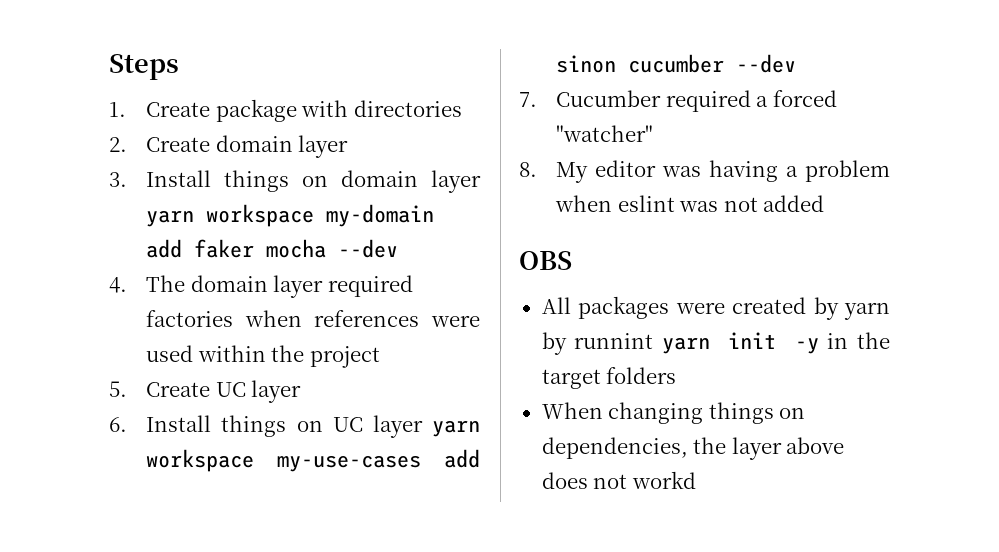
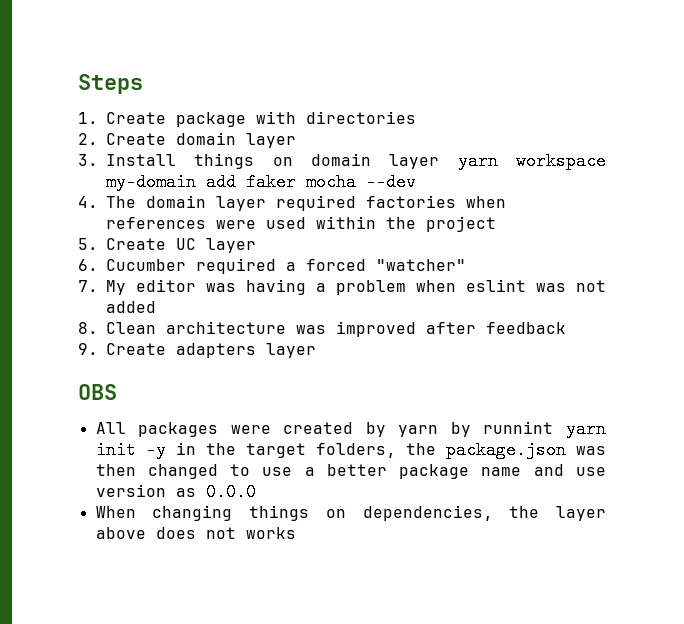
[146,415,480,438] [146,449,480,472] [556,54,797,73] [519,92,537,107] Install things on UC layer yarn workspace my-use-cases add sinon cucumber --dev // 7. -> (98, 265) none
[519,162,537,177] 8. -> [78,280,98,292] 7.
(825, 203) none -> [78,321,566,337] [78,343,316,358] // 8. Clean architecture was improved after feedback // 9. Create adapters layer
[606,367,677,384] folders -> [315,441,606,459] [95,464,606,479] [95,483,256,501] folders, the package.json was then changed to use a better package name and use version as 0.0.0
[631,471,696,489] workd -> [245,527,296,539] works

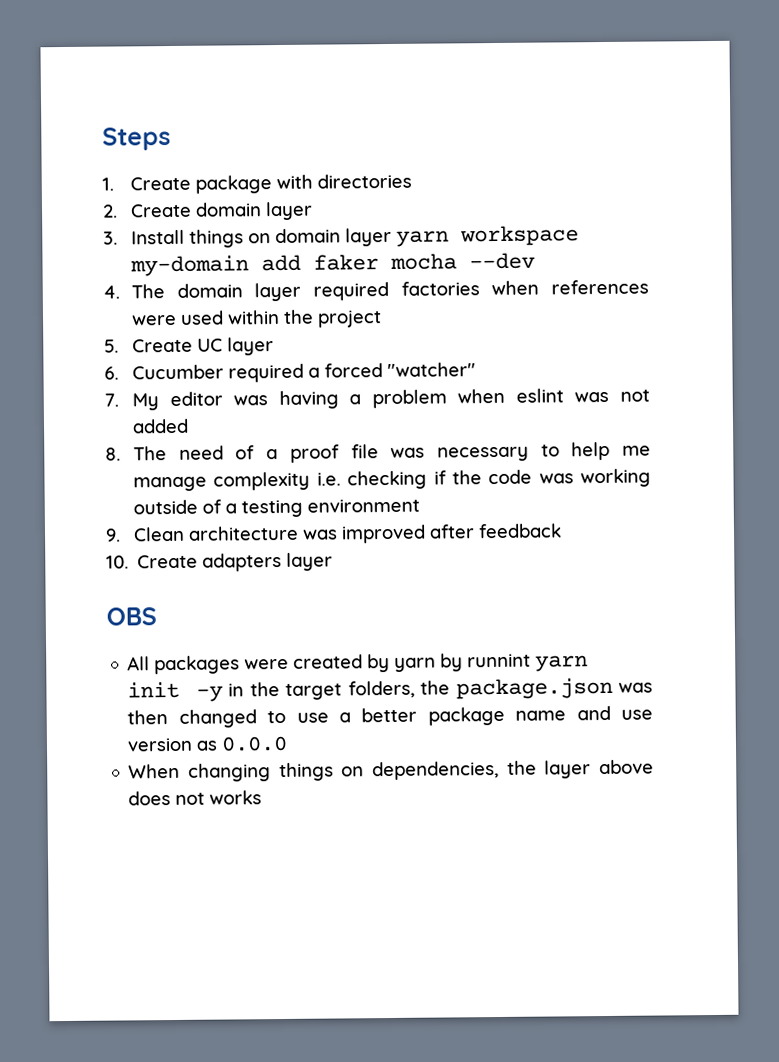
(98, 328) none -> [133,441,652,463] [133,468,651,492] [133,498,421,518] [105,528,121,542] The need of a proof file was necessary to help me manage complexity i.e. checking if the code was working outside of a testing environment // 9.
[78,343,98,355] 9. -> [106,555,129,569] 10.

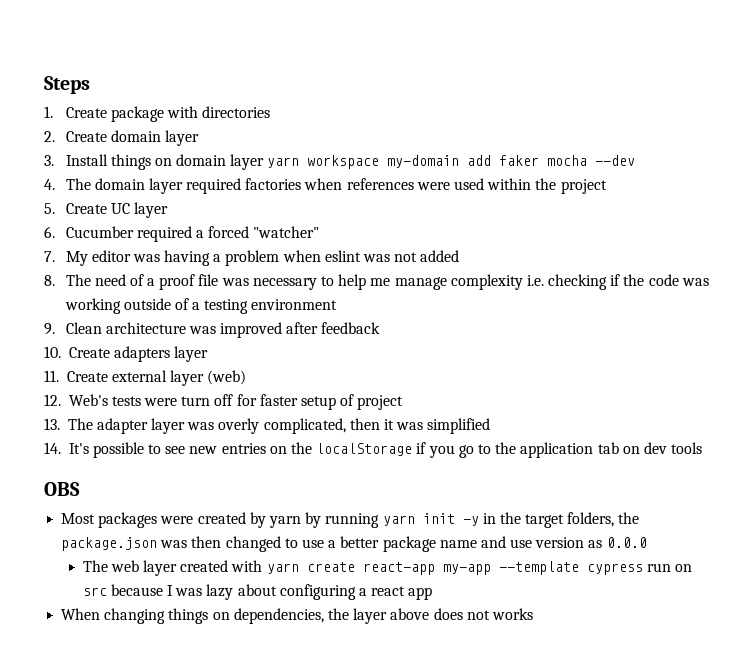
(334, 561) none -> [44,370,247,386] [44,394,404,410] [44,418,491,434] [44,442,703,458] // 11. Create external layer (web) // 12. Web's tests were turn off for faster setup of project // 13. The adapter layer was overly complicated, then it was simplified // 14. It's possible to see new entries on the localStorage if you go to the application tab on dev tools
[127,656,151,671] All -> [61,513,96,524] Most
[467,653,532,668] runnint -> [325,513,380,528] running
(289, 743) none -> [82,560,692,576] [82,584,433,600] // The web layer created with yarn create react-app my-app --template cypress run on src because I was lazy about configuring a react app

